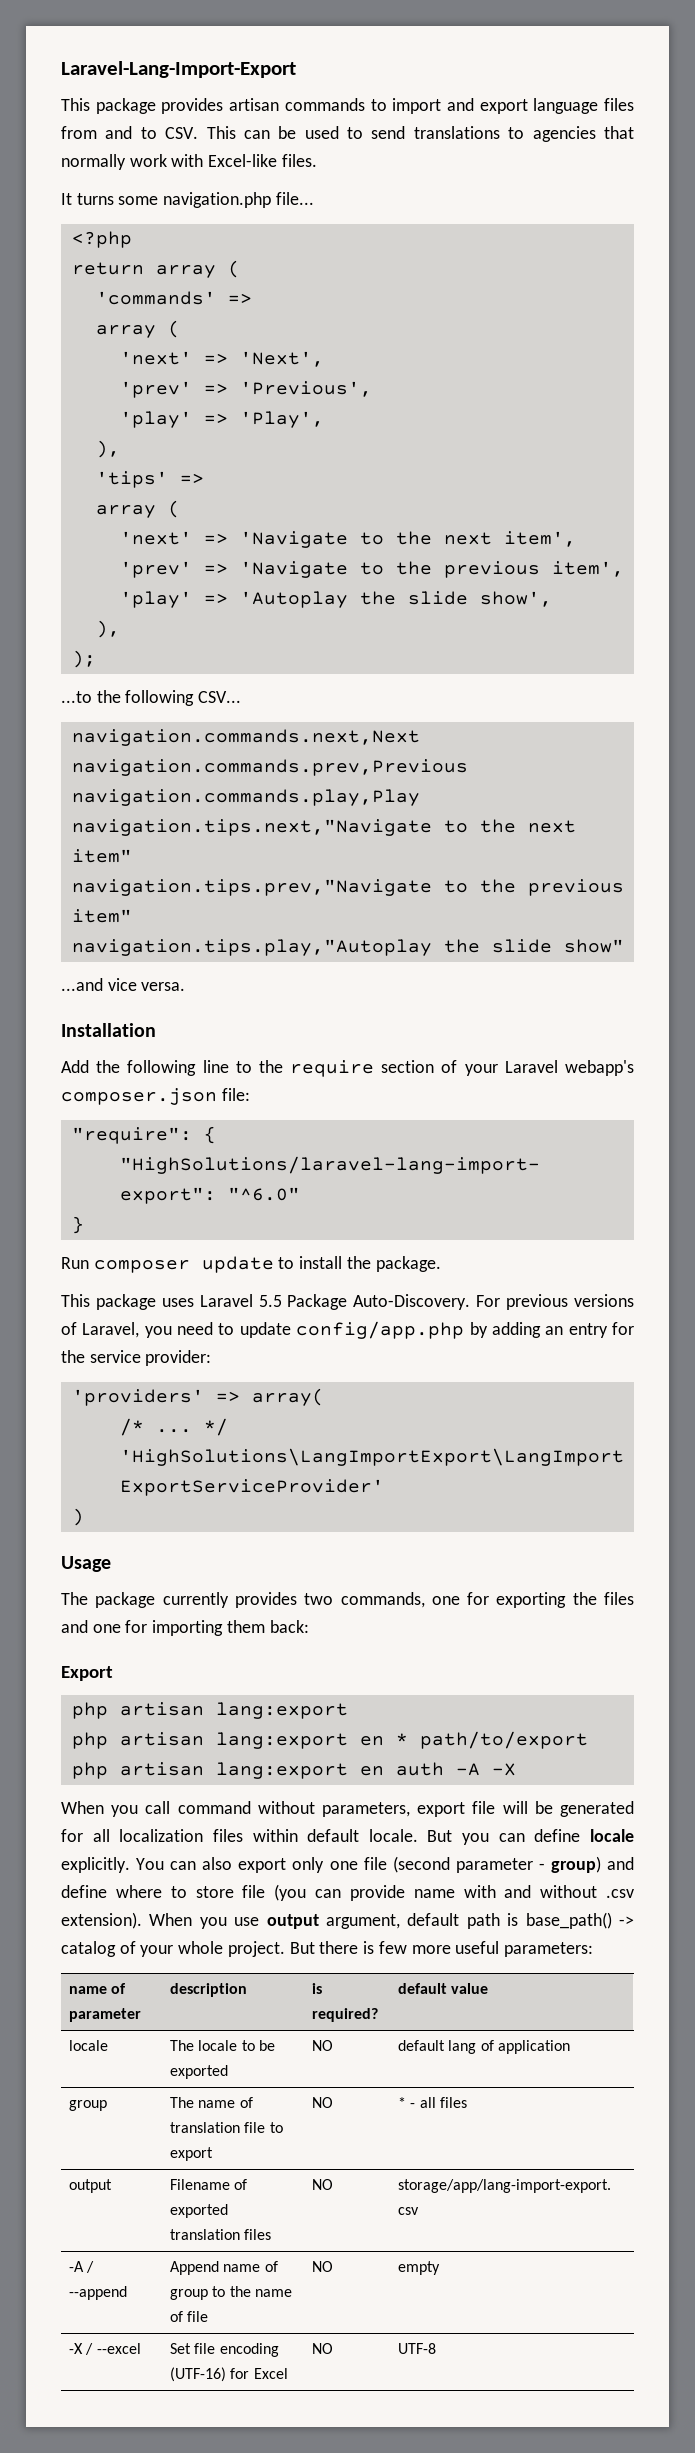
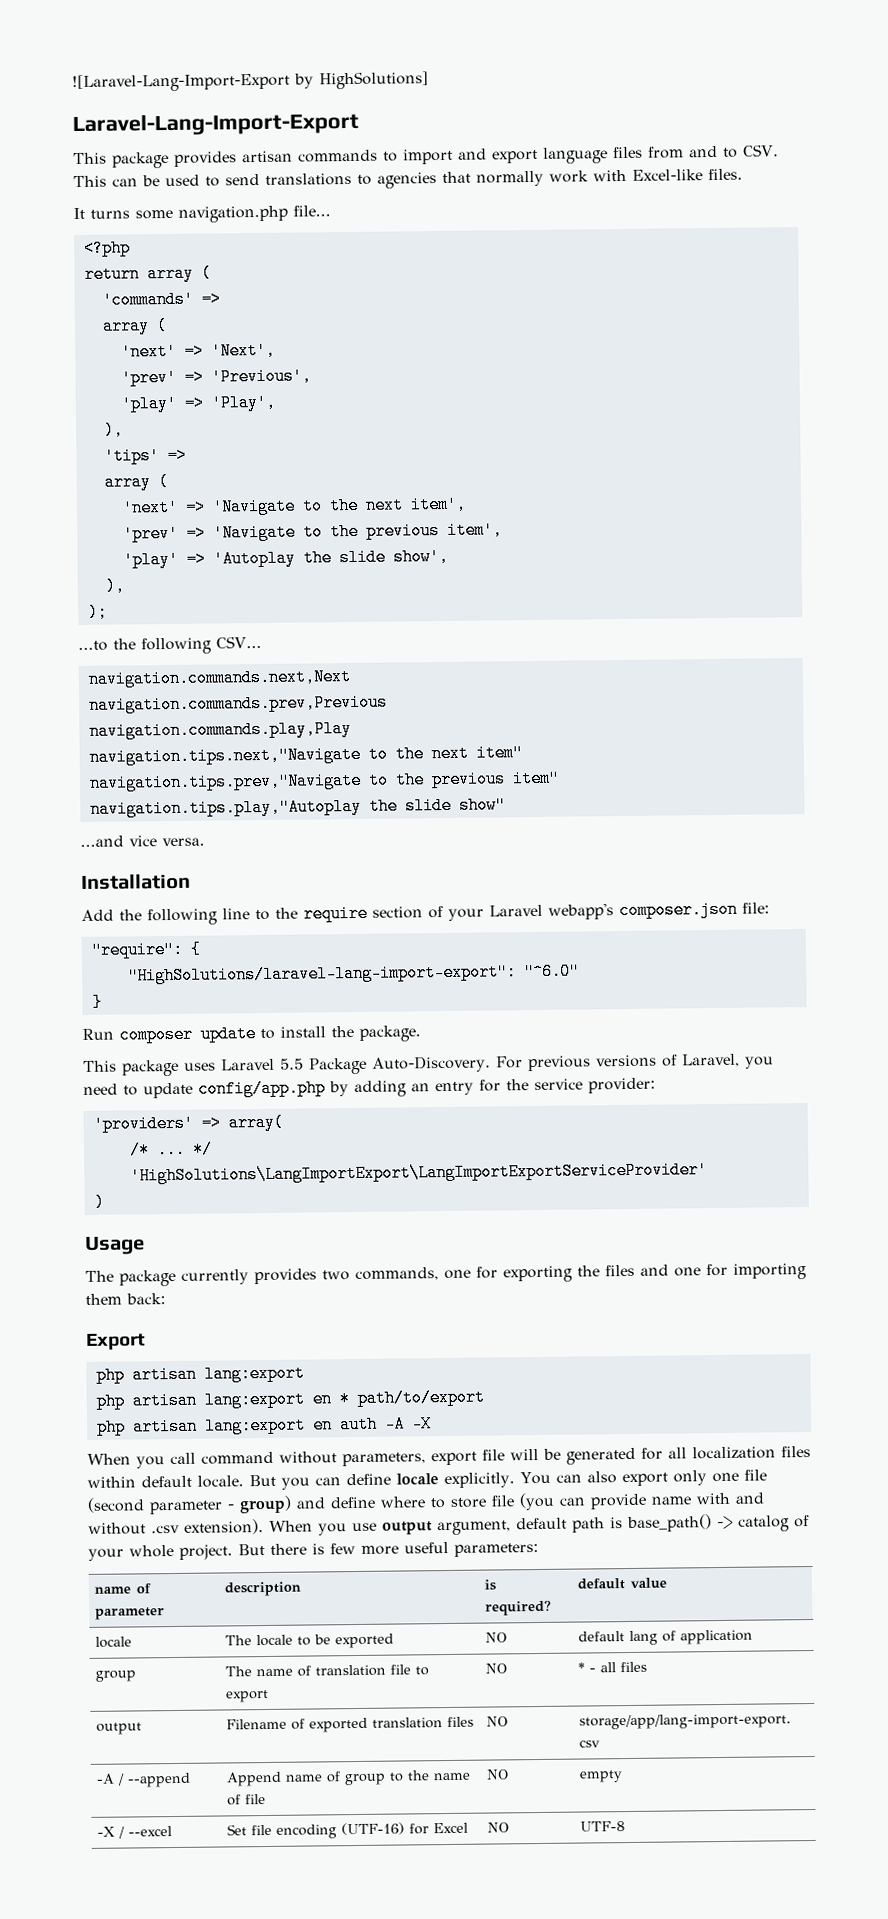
(61, 69) none -> [72,71,429,93] ![Laravel-Lang-Import-Export by HighSolutions] //

